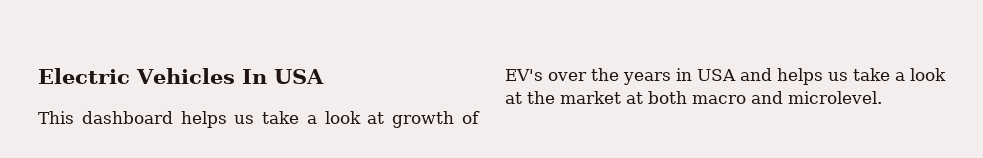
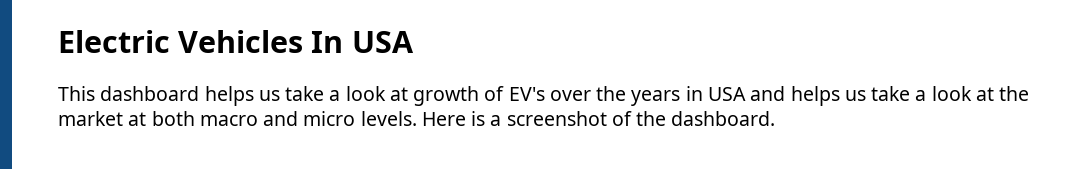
[788,91,882,104] microlevel. -> [303,111,776,126] micro levels. Here is a screenshot of the dashboard.

